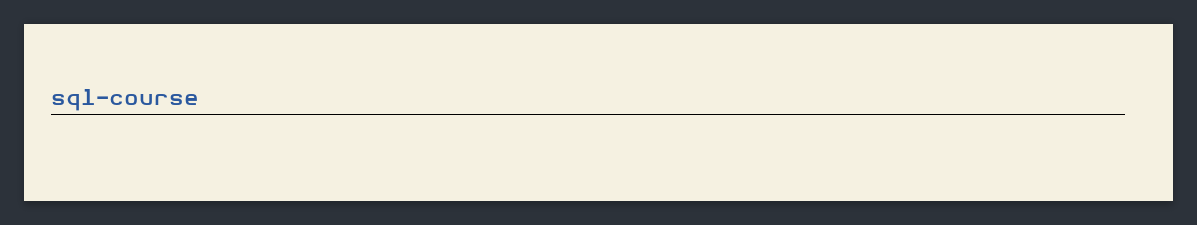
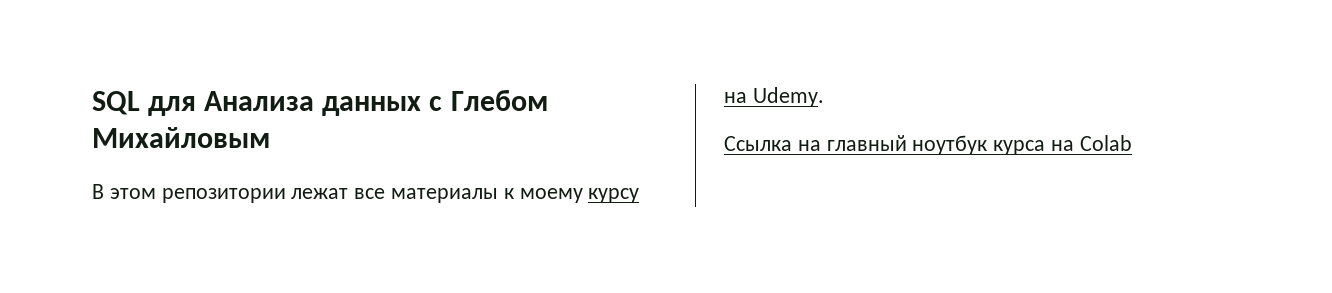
[51,89,199,111] sql-course -> [92,89,548,116] [92,127,270,148] [92,184,640,203] [724,87,824,107] [724,135,1132,155] SQL для Анализа данных с Глебом Михайловым // В этом репозитории лежат все материалы к моему курсу на Udemy. // Ссылка на главный ноутбук курса на Colab

